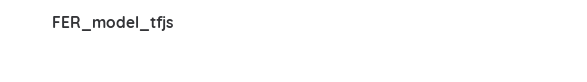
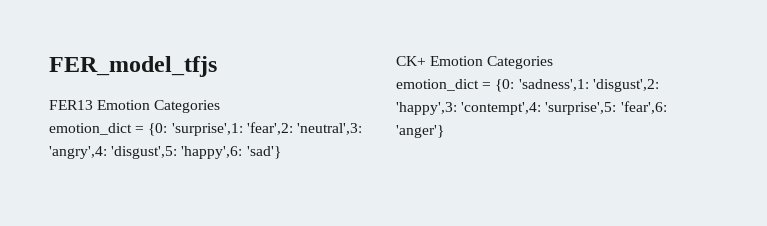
(173, 23) none -> [49,100,221,113] [49,122,362,136] [49,146,281,159] [396,56,554,69] [396,79,659,92] [396,101,667,115] [396,125,444,138] // FER13 Emotion Categories // emotion_dict = {0: 'surprise',1: 'fear',2: 'neutral',3: 'angry',4: 'disgust',5: 'happy',6: 'sad'} // CK+ Emotion Categories // emotion_dict = {0: 'sadness',1: 'disgust',2: 'happy',3: 'contempt',4: 'surprise',5: 'fear',6: 'anger'}

